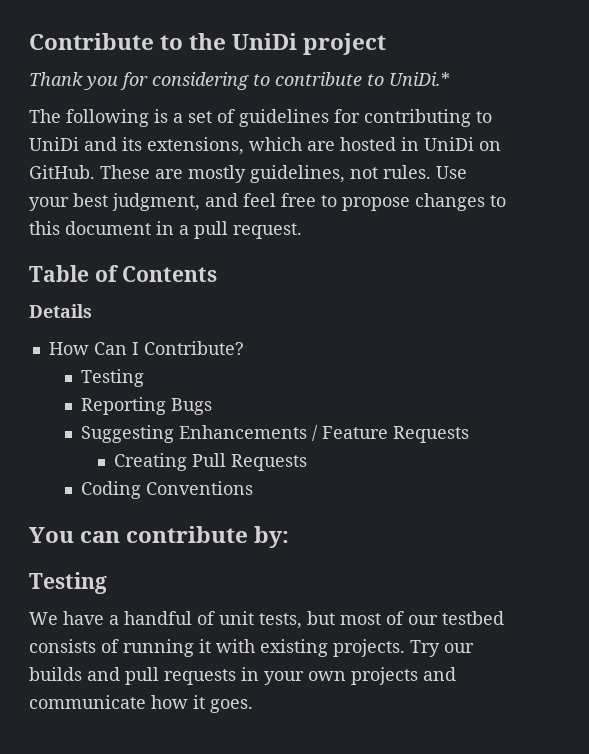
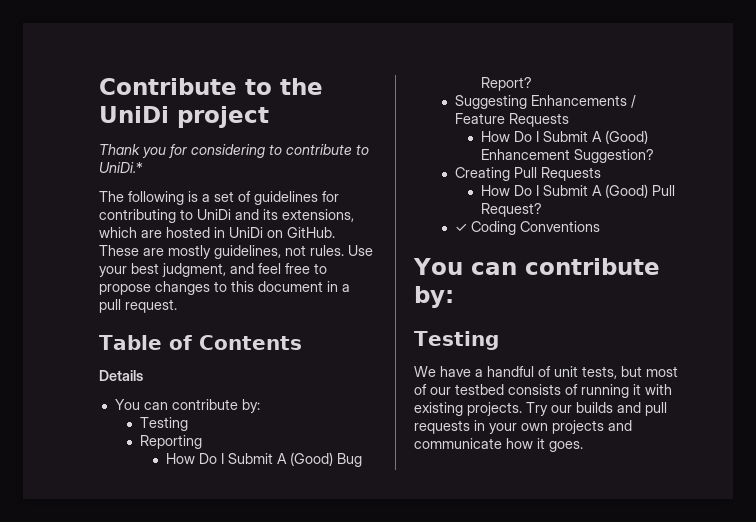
[48,341,244,355] [81,369,145,387] [81,397,213,415] How Can I Contribute? // Testing // Reporting Bugs -> [114,399,260,413] [140,417,189,431] [140,435,203,449] [165,452,362,467] [480,77,532,91] You can contribute by: // Testing // Reporting // How Do I Submit A (Good) Bug Report?
[113,453,307,471] Creating Pull Requests // -> [480,130,648,144] [480,149,654,163] [455,167,602,181] [480,184,675,198] [480,203,542,217] [455,223,468,232] How Do I Submit A (Good) Enhancement Suggestion? // Creating Pull Requests // How Do I Submit A (Good) Pull Request? // ✓

